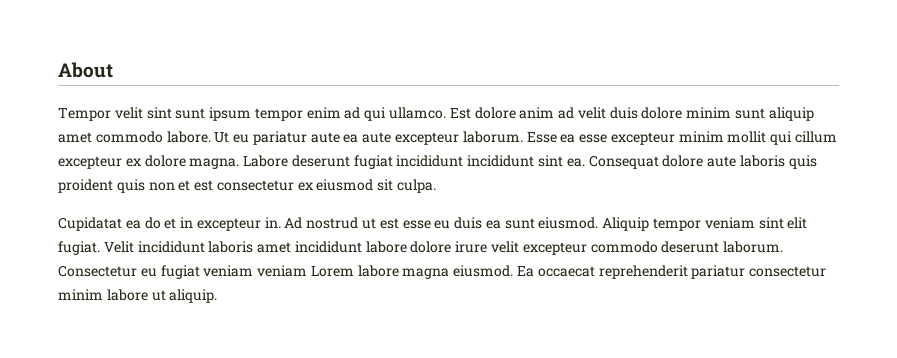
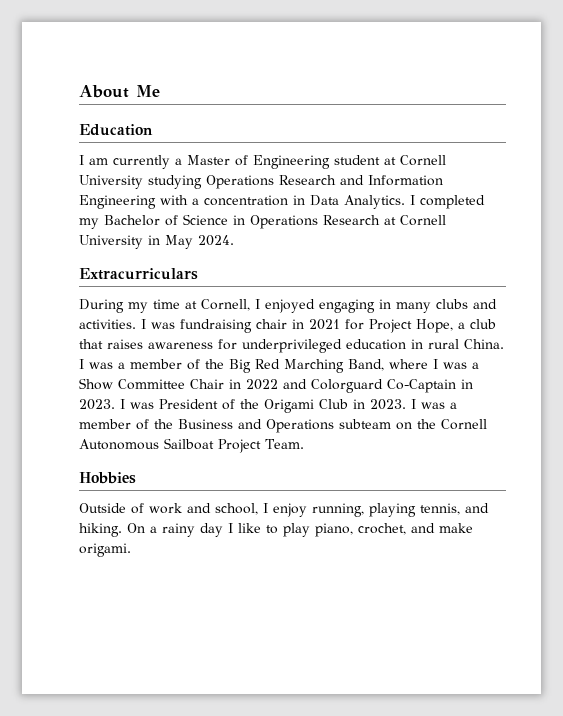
[58,107,814,121] [58,131,838,145] [58,155,817,169] [58,179,437,193] [58,217,808,231] [58,241,784,255] [58,265,827,279] [58,289,218,303] // Tempor velit sint sunt ipsum tempor enim ad qui ullamco. Est dolore anim ad velit duis dolore minim sunt aliquip amet commodo labore. Ut eu pariatur aute ea aute excepteur laborum. Esse ea esse excepteur minim mollit qui cillum excepteur ex dolore magna. Labore deserunt fugiat incididunt incididunt sint ea. Consequat dolore aute laboris quis proident quis non et est consectetur ex eiusmod sit culpa. // Cupidatat ea do et in excepteur in. Ad nostrud ut est esse eu duis ea sunt eiusmod. Aliquip tempor veniam sint elit fugiat. Velit incididunt laboris amet incididunt labore dolore irure velit excepteur commodo deserunt laborum. Consectetur eu fugiat veniam veniam Lorem labore magna eiusmod. Ea occaecat reprehenderit pariatur consectetur minim labore ut aliquip. -> [136,85,160,97] [79,124,153,136] [79,155,446,169] [79,175,443,189] [79,195,485,209] [79,214,446,229] [79,235,234,249] [79,268,198,280] [79,299,497,313] [79,319,496,333] [79,339,504,353] [79,359,479,373] [79,378,473,393] [79,399,457,413] [79,419,487,433] [79,438,304,453] [79,472,136,484] [79,503,489,517] [79,523,473,537] [79,543,131,557] Me // Education // I am currently a Master of Engineering student at Cornell University studying Operations Research and Information Engineering with a concentration in Data Analytics. I completed my Bachelor of Science in Operations Research at Cornell University in May 2024. // Extracurriculars // During my time at Cornell, I enjoyed engaging in many clubs and activities. I was fundraising chair in 2021 for Project Hope, a club that raises awareness for underprivileged education in rural China. I was a member of the Big Red Marching Band, where I was a Show Committee Chair in 2022 and Colorguard Co-Captain in 2023. I was President of the Origami Club in 2023. I was a member of the Business and Operations subteam on the Cornell Autonomous Sailboat Project Team. // Hobbies // Outside of work and school, I enjoy running, playing tennis, and hiking. On a rainy day I like to play piano, crochet, and make origami.

